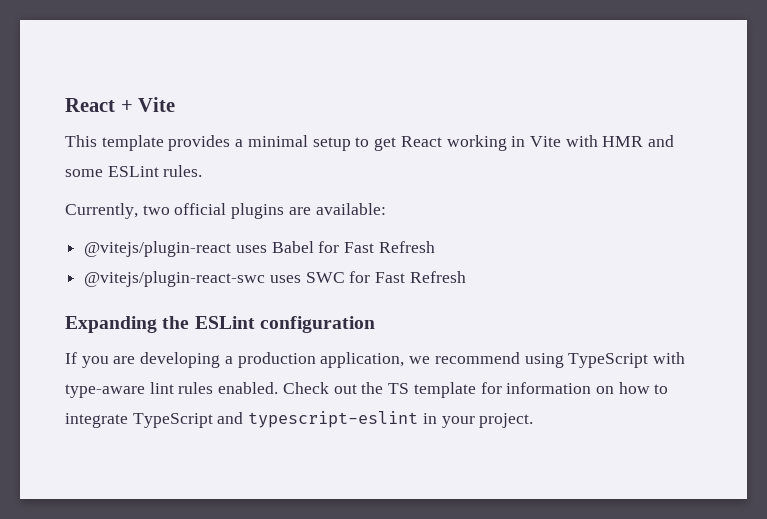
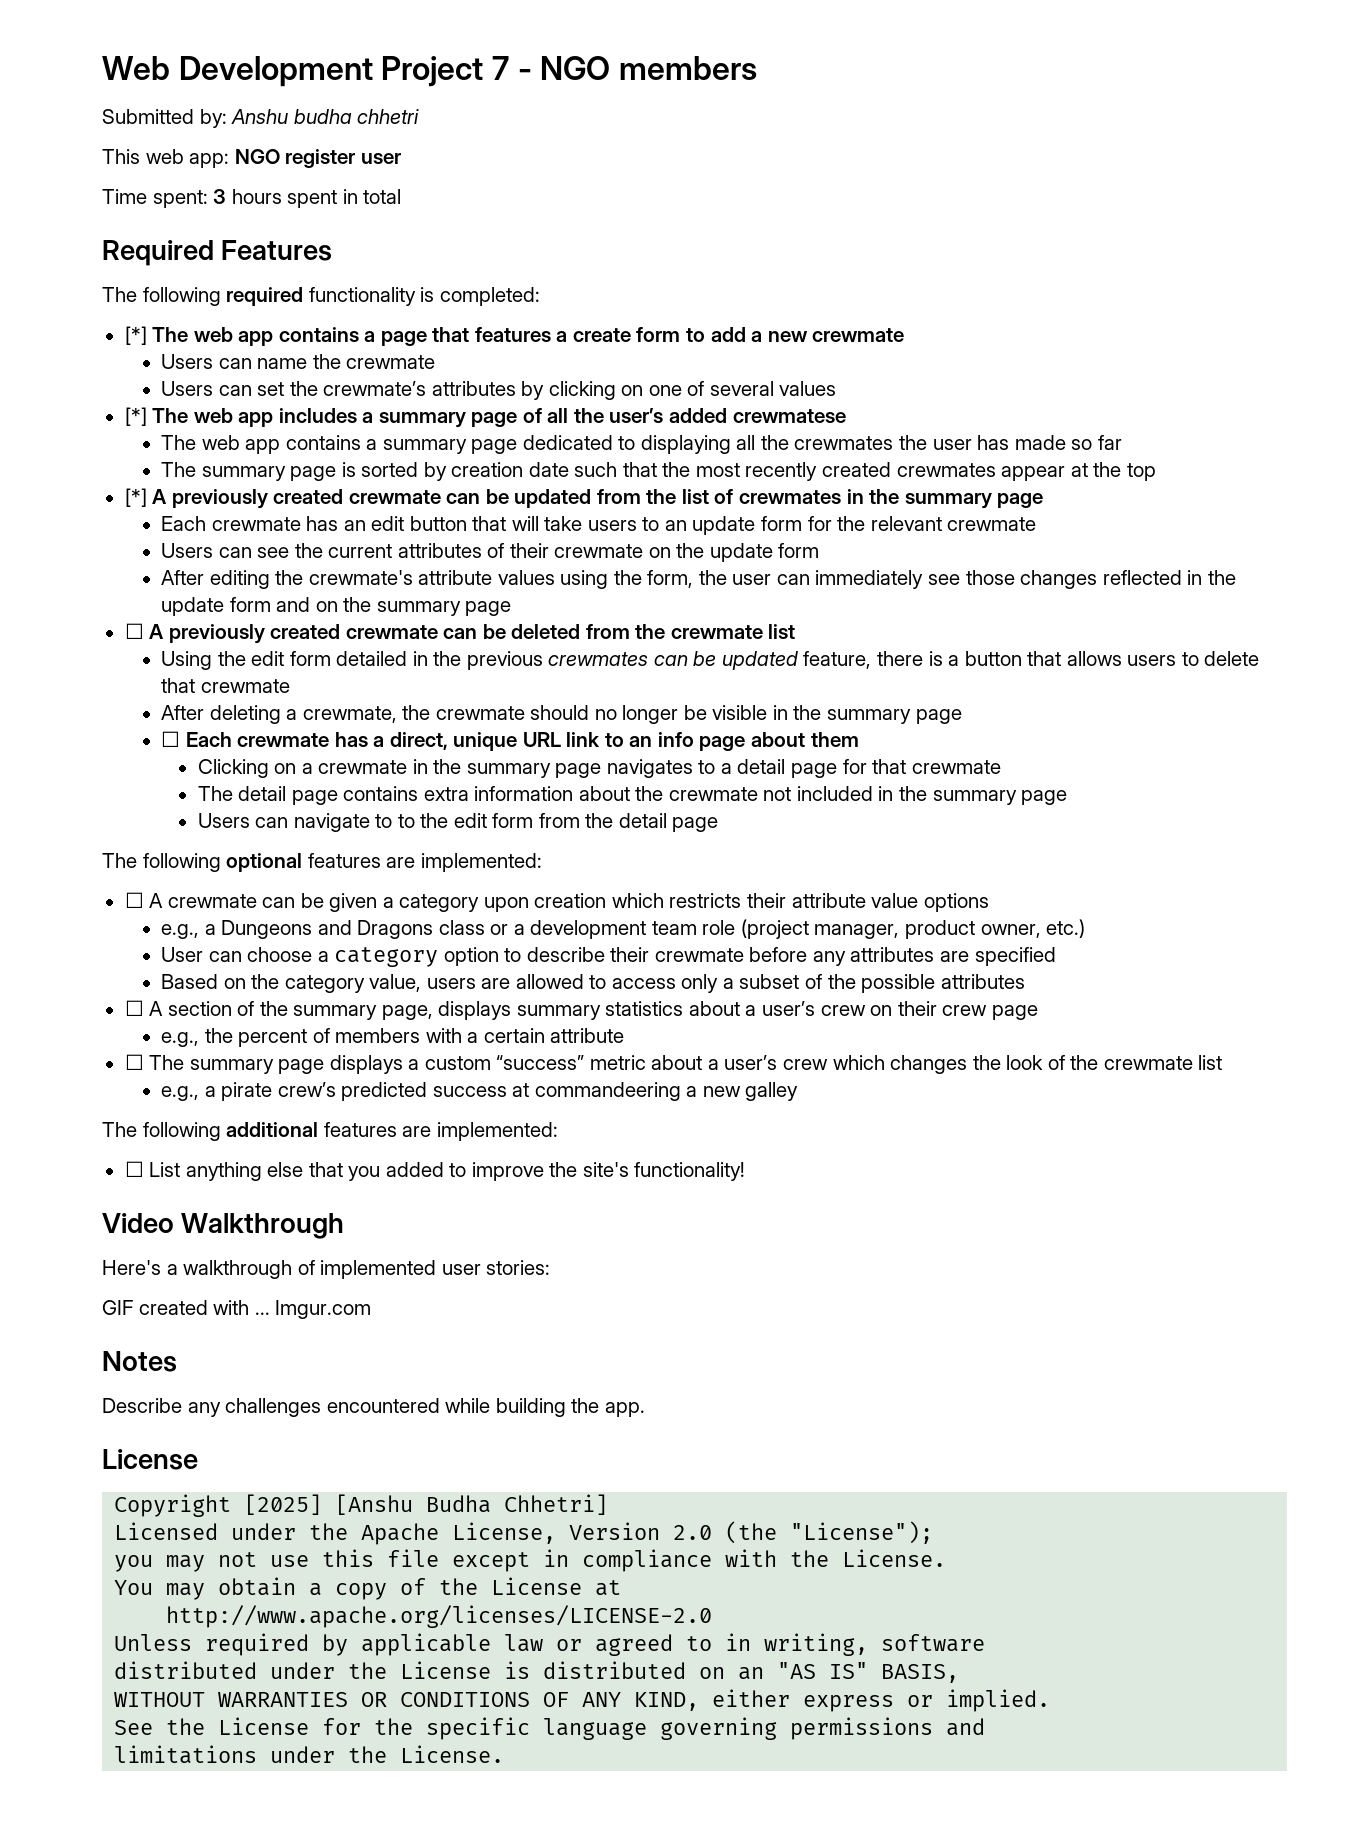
[65,97,176,112] [65,135,675,151] [65,165,203,177] [65,203,386,219] [84,241,435,257] [84,271,466,287] [65,316,375,333] [65,352,685,368] [65,382,669,398] [65,411,534,428] React + Vite // This template provides a minimal setup to get React working in Vite with HMR and some ESLint rules. // Currently, two official plugins are available: // @vitejs/plugin-react uses Babel for Fast Refresh // @vitejs/plugin-react-swc uses SWC for Fast Refresh // Expanding the ESLint configuration // If you are developing a production application, we recommend using TypeScript with type-aware lint rules enabled. Check out the TS template for information on how to integrate TypeScript and typescript-eslint in your project. -> [102,56,757,87] [102,109,420,128] [102,149,401,168] [102,189,402,208] [102,240,333,266] [102,287,540,306] [124,326,905,346] [161,354,436,369] [161,381,837,400] [124,407,846,428] [161,435,1122,454] [161,462,1156,481] [124,488,1044,509] [161,516,1037,535] [161,543,820,562] [161,570,1236,589] [161,597,512,616] [124,623,796,644] [161,651,1260,670] [161,678,290,693] [161,705,962,724] [161,731,859,751] [197,759,1001,778] [197,786,1068,805] [197,813,719,832] [102,853,542,872] [124,892,989,912] [161,919,1086,939] [161,947,1056,967] [161,974,1025,993] [124,1000,1038,1020] [161,1028,625,1047] [124,1054,1223,1074] [161,1082,799,1101] [102,1122,558,1141] [124,1161,746,1181] [102,1213,345,1239] [102,1260,551,1279] [102,1300,372,1319] [102,1351,177,1372] [102,1398,645,1417] [102,1449,198,1470] [114,1494,609,1517] [114,1521,934,1545] [114,1549,947,1572] [114,1577,622,1600] [166,1605,713,1628] [114,1633,986,1656] [114,1661,960,1683] [114,1689,1051,1712] [114,1717,986,1740] [114,1745,505,1764] Web Development Project 7 - NGO members // Submitted by: Anshu budha chhetri // This web app: NGO register user // Time spent: 3 hours spent in total // Required Features // The following required functionality is completed: // [*] The web app contains a page that features a create form to add a new crewmate // Users can name the crewmate // Users can set the crewmate’s attributes by clicking on one of several values // [*] The web app includes a summary page of all the user’s added crewmatese // The web app contains a summary page dedicated to displaying all the crewmates the user has made so far // The summary page is sorted by creation date such that the most recently created crewmates appear at the top // [*] A previously created crewmate can be updated from the list of crewmates in the summary page // Each crewmate has an edit button that will take users to an update form for the relevant crewmate // Users can see the current attributes of their crewmate on the update form // After editing the crewmate's attribute values using the form, the user can immediately see those changes reflected in the update form and on the summary page // ☐ A previously created crewmate can be deleted from the crewmate list // Using the edit form detailed in the previous crewmates can be updated feature, there is a button that allows users to delete that crewmate // After deleting a crewmate, the crewmate should no longer be visible in the summary page // ☐ Each crewmate has a direct, unique URL link to an info page about them // Clicking on a crewmate in the summary page navigates to a detail page for that crewmate // The detail page contains extra information about the crewmate not included in the summary page // Users can navigate to to the edit form from the detail page // The following optional features are implemented: // ☐ A crewmate can be given a category upon creation which restricts their attribute value options // e.g., a Dungeons and Dragons class or a development team role (project manager, product owner, etc.) // User can choose a category option to describe their crewmate before any attributes are specified // Based on the category value, users are allowed to access only a subset of the possible attributes // ☐ A section of the summary page, displays summary statistics about a user’s crew on their crew page // e.g., the percent of members with a certain attribute // ☐ The summary page displays a custom “success” metric about a user’s crew which changes the look of the crewmate list // e.g., a pirate crew’s predicted success at commandeering a new galley // The following additional features are implemented: // ☐ List anything else that you added to improve the site's functionality! // Video Walkthrough // Here's a walkthrough of implemented user stories: // GIF created with ... Imgur.com // Notes // Describe any challenges encountered while building the app. // License // Copyright [2025] [Anshu Budha Chhetri] // Licensed under the Apache License, Version 2.0 (the "License"); // you may not use this file except in compliance with the License. // You may obtain a copy of the License at // http://www.apache.org/licenses/LICENSE-2.0 // Unless required by applicable law or agreed to in writing, software // distributed under the License is distributed on an "AS IS" BASIS, // WITHOUT WARRANTIES OR CONDITIONS OF ANY KIND, either express or implied. // See the License for the specific language governing permissions and // limitations under the License.

